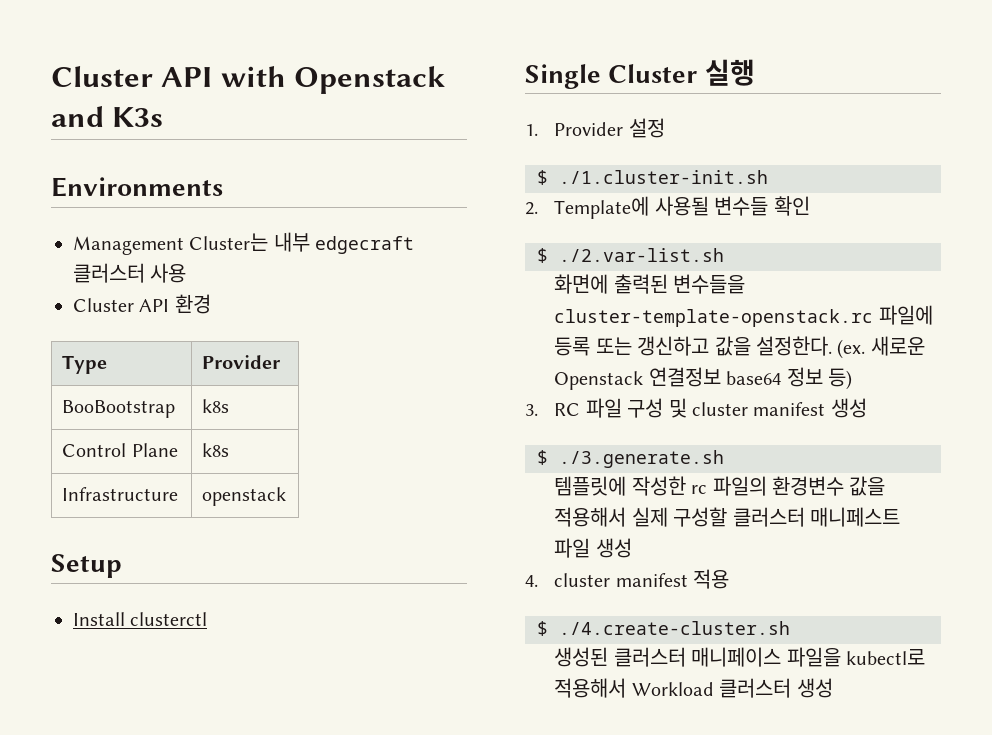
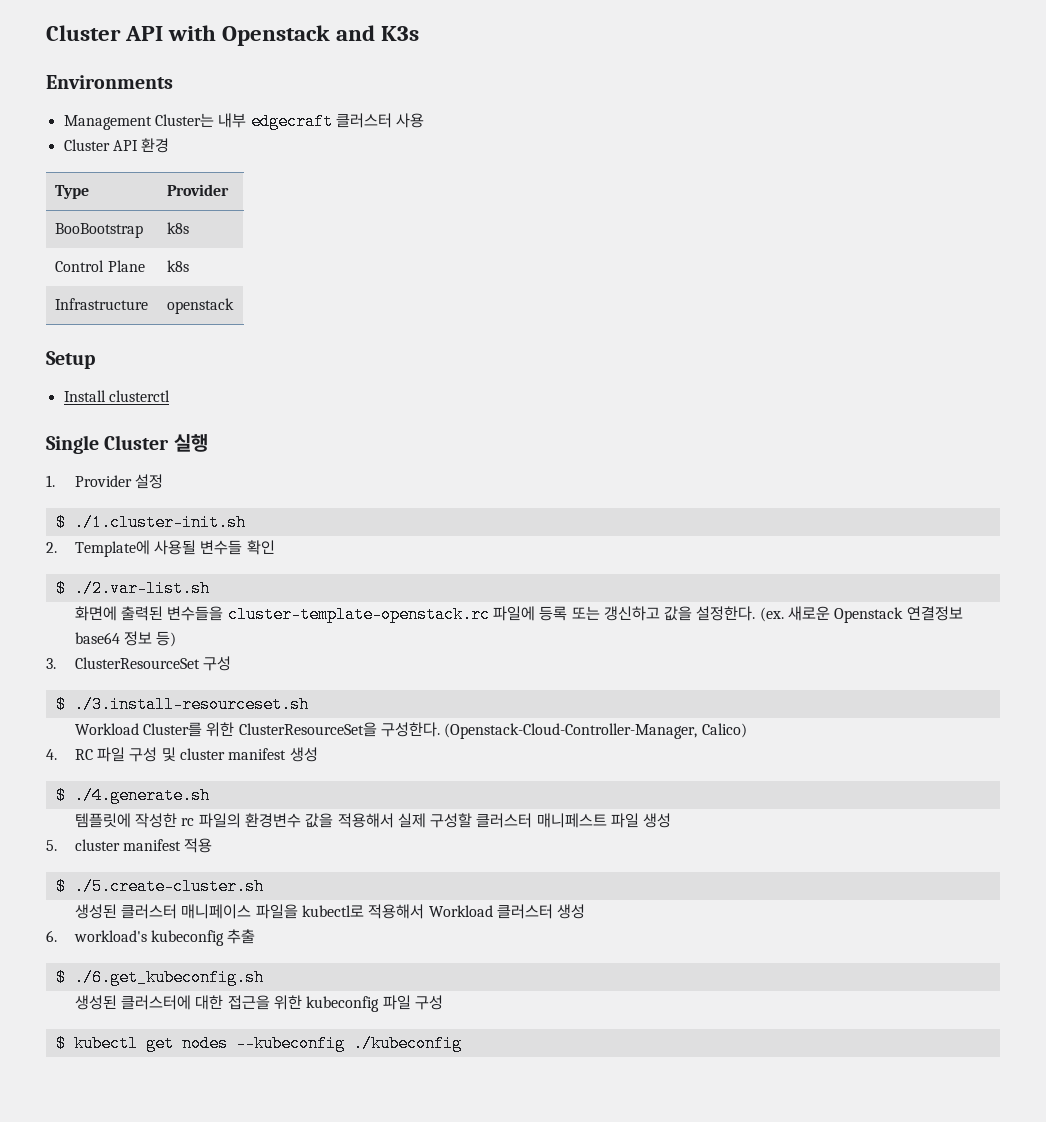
(538, 410) none -> [74,656,231,671] [55,696,309,713] [74,722,747,739] [46,749,57,760] ClusterResourceSet 구성 // $ ./3.install-resourceset.sh // Workload Cluster를 위한 ClusterResourceSet을 구성한다. (Openstack-Cloud-Controller-Manager, Calico) // 4.
[559,450,724,468] ./3.generate.sh -> [73,787,210,804] ./4.generate.sh
[525,575,538,587] 4. -> [46,840,57,851] 5.
[559,621,790,635] ./4.create-cluster.sh -> [73,878,264,895] ./5.create-cluster.sh
(833, 688) none -> [46,929,256,946] [55,969,264,986] [74,995,443,1012] [55,1035,462,1052] // 6. workload's kubeconfig 추출 // $ ./6.get_kubeconfig.sh // 생성된 클러스터에 대한 접근을 위한 kubeconfig 파일 구성 // $ kubectl get nodes --kubeconfig ./kubeconfig

